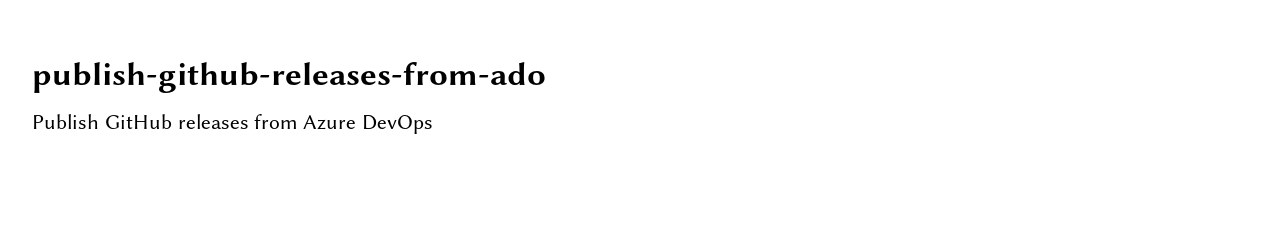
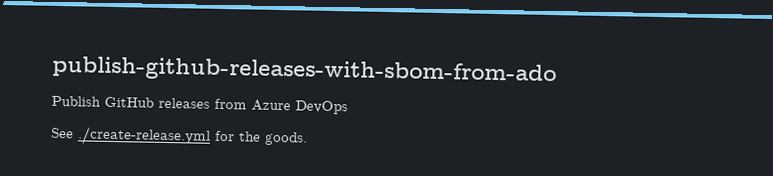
[32,62,546,93] publish-github-releases-from-ado -> [52,55,557,87] publish-github-releases-with-sbom-from-ado
(434, 124) none -> [51,126,308,147] // See ./create-release.yml for the goods.

